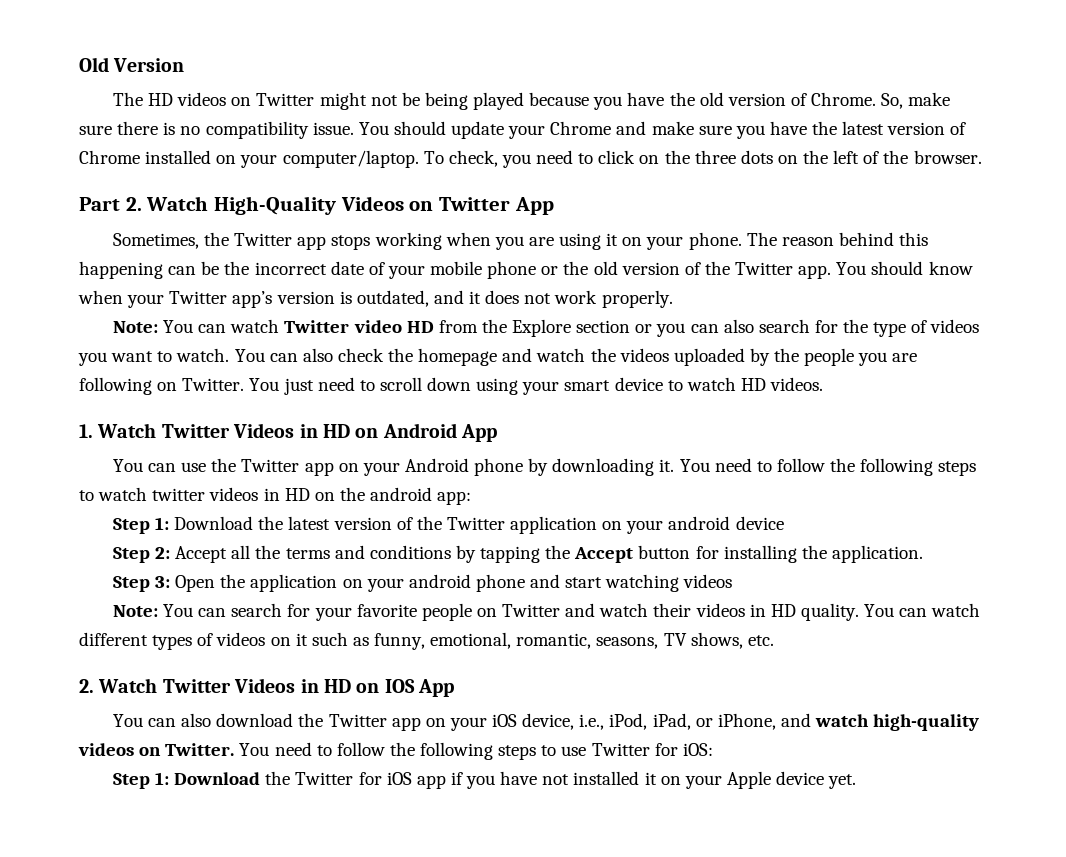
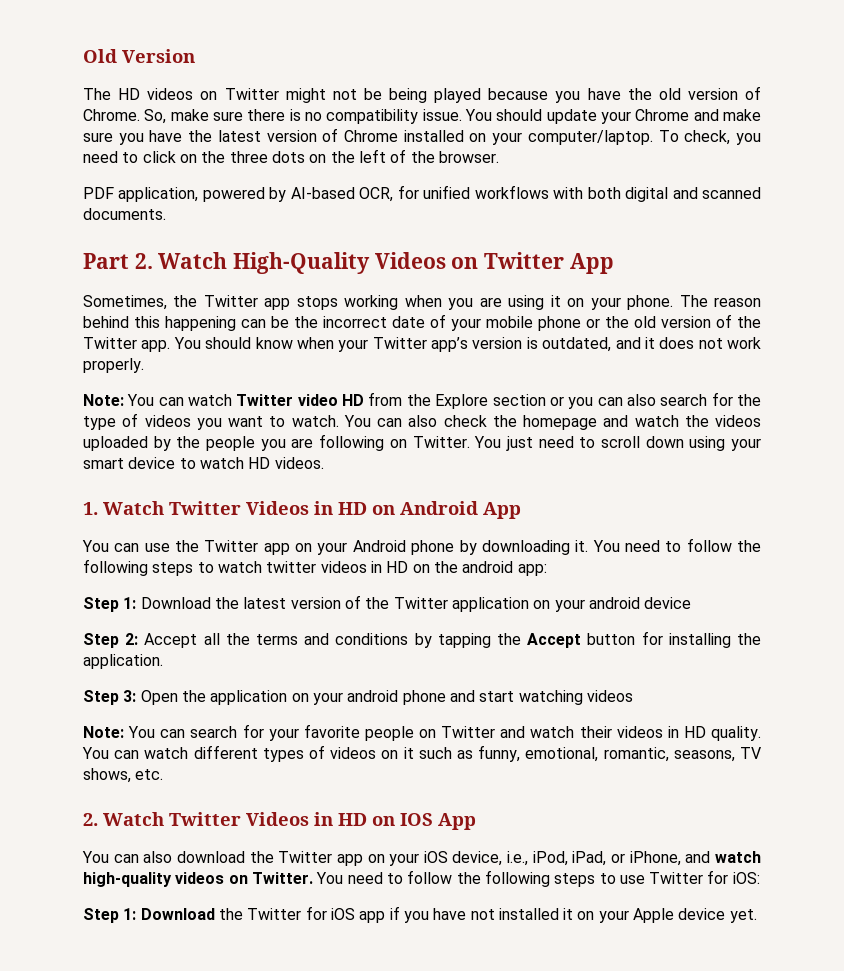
(982, 157) none -> [83,185,761,202] [83,208,166,220] // PDF application, powered by AI-based OCR, for unified workflows with both digital and scanned documents.

